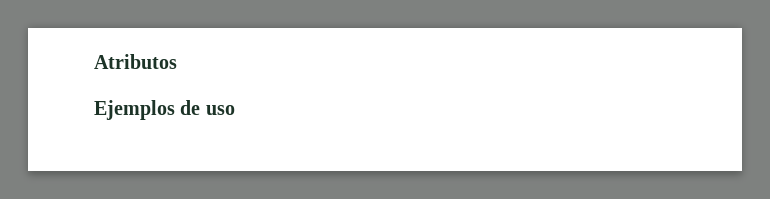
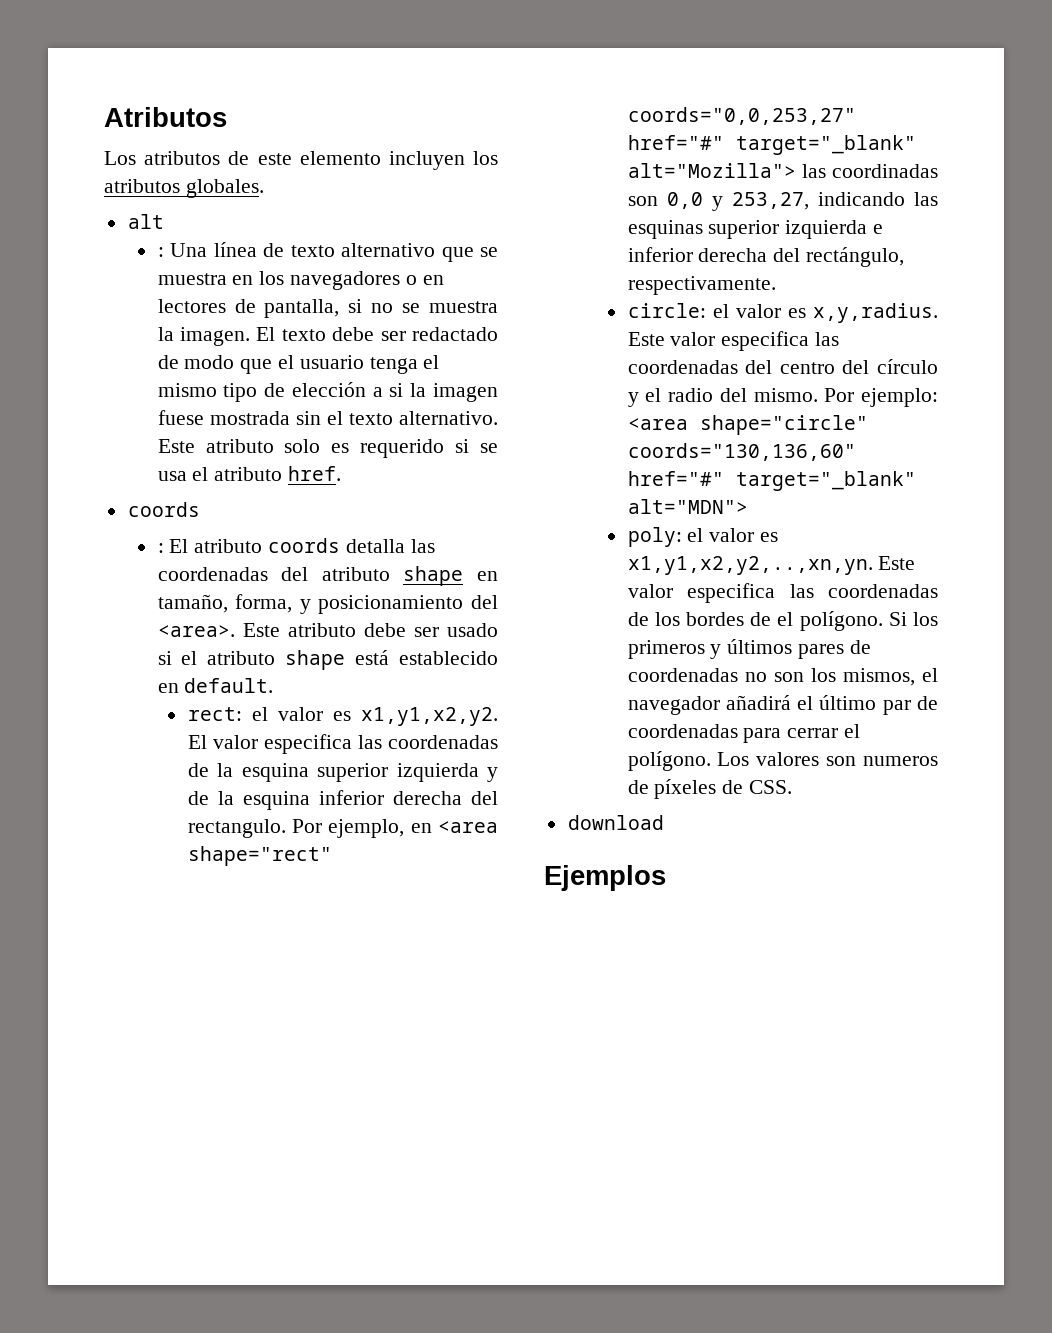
(177, 61) none -> [104,151,498,170] [104,179,264,198] [127,214,164,229] [157,242,499,262] [157,271,444,290] [157,299,498,318] [157,327,498,346] [157,355,440,374] [157,382,498,402] [157,410,498,425] [157,439,498,458] [157,466,342,481] [127,502,200,517] [157,538,435,553] [157,566,498,586] [157,594,498,614] [157,623,498,637] [157,650,498,670] [157,678,274,693] [187,707,498,726] [187,734,498,754] [187,763,498,782] [187,790,498,810] [187,819,498,838] [187,846,332,866] [627,107,856,125] [627,135,916,155] [627,163,938,178] [627,192,938,211] [627,220,883,239] [627,247,904,267] [627,276,776,295] [627,303,938,323] [627,331,839,351] [627,359,938,374] [627,388,938,407] [627,415,868,435] [627,443,856,461] [627,471,916,491] [627,499,748,514] [627,527,778,547] [627,556,916,575] [627,583,938,603] [627,611,938,631] [627,639,871,659] [627,668,939,686] [627,695,938,715] [627,724,860,743] [627,751,938,771] [627,779,792,799] [567,815,664,830] // Los atributos de este elemento incluyen los atributos globales. // alt // : Una línea de texto alternativo que se muestra en los navegadores o en lectores de pantalla, si no se muestra la imagen. El texto debe ser redactado de modo que el usuario tenga el mismo tipo de elección a si la imagen fuese mostrada sin el texto alternativo. Este atributo solo es requerido si se usa el atributo href. // coords // : El atributo coords detalla las coordenadas del atributo shape en tamaño, forma, y posicionamiento del <area>. Este atributo debe ser usado si el atributo shape está establecido en default. // rect: el valor es x1,y1,x2,y2. El valor especifica las coordenadas de la esquina superior izquierda y de la esquina inferior derecha del rectangulo. Por ejemplo, en <area shape="rect" coords="0,0,253,27" href="#" target="_blank" alt="Mozilla"> las coordinadas son 0,0 y 253,27, indicando las esquinas superior izquierda e inferior derecha del rectángulo, respectivamente. // circle: el valor es x,y,radius. Este valor especifica las coordenadas del centro del círculo y el radio del mismo. Por ejemplo: <area shape="circle" coords="130,136,60" href="#" target="_blank" alt="MDN"> // poly: el valor es x1,y1,x2,y2,..,xn,yn. Este valor especifica las coordenadas de los bordes de el polígono. Si los primeros y últimos pares de coordenadas no son los mismos, el navegador añadirá el último par de coordenadas para cerrar el polígono. Los valores son numeros de píxeles de CSS. // download
[180,100,235,115] de uso -> (666, 878) none

